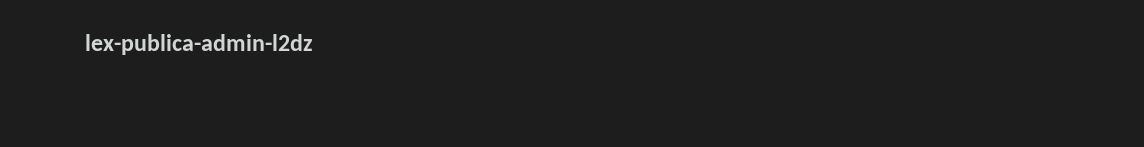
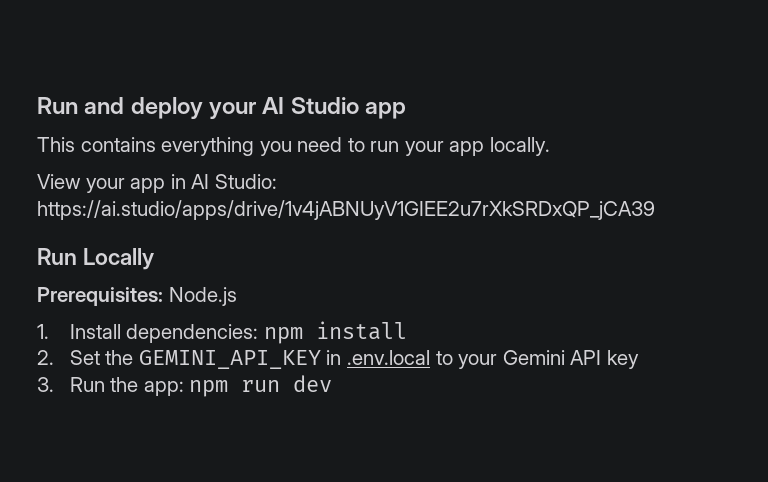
[85,34,313,55] lex-publica-admin-l2dz -> [37,97,407,119] [37,137,550,156] [37,174,277,193] [37,200,655,220] [37,248,155,270] [37,287,237,306] [37,321,407,344] [37,350,639,369] [37,375,333,397] Run and deploy your AI Studio app // This contains everything you need to run your app locally. // View your app in AI Studio: https://ai.studio/apps/drive/1v4jABNUyV1GIEE2u7rXkSRDxQP_jCA39 // Run Locally // Prerequisites: Node.js // 1. Install dependencies: npm install // 2. Set the GEMINI_API_KEY in .env.local to your Gemini API key // 3. Run the app: npm run dev

